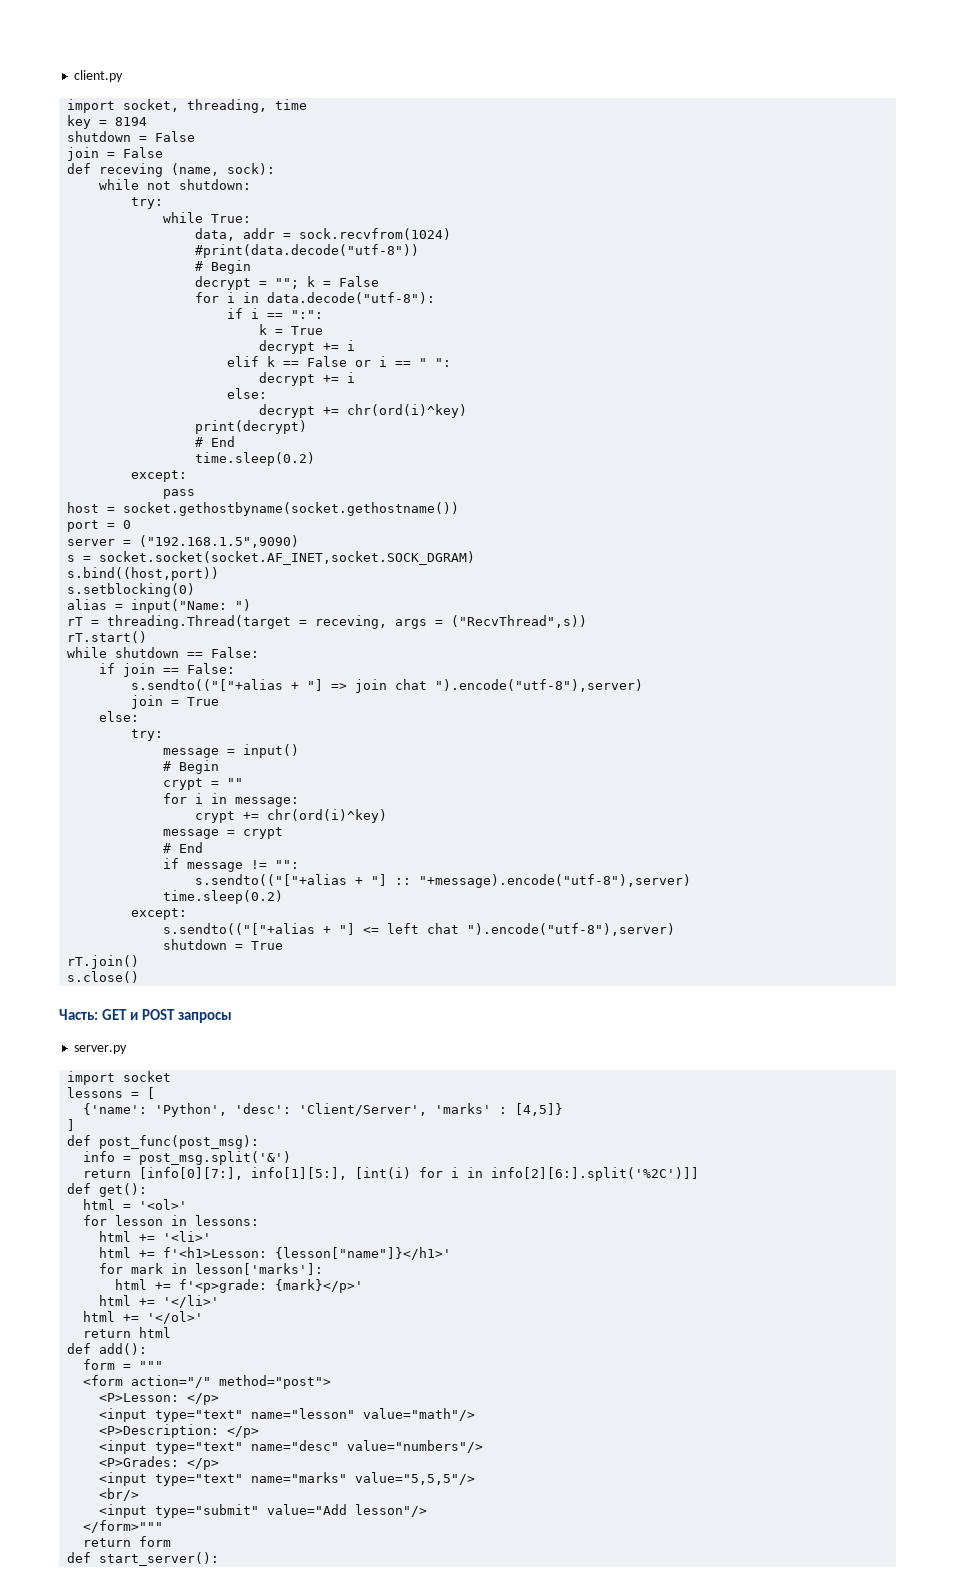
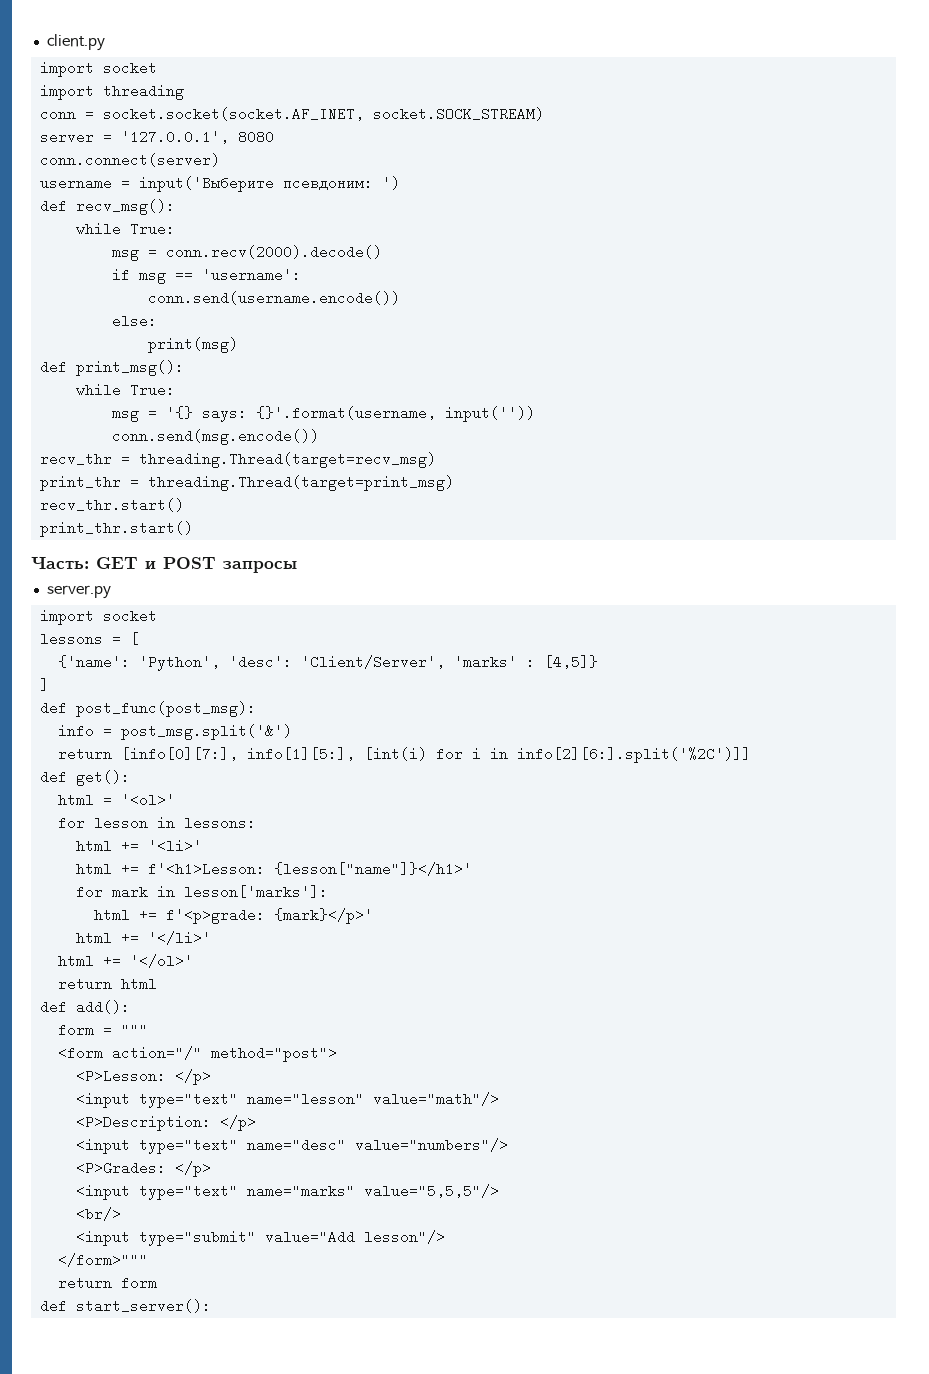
[123,99,308,113] [67,115,148,129] [67,131,196,142] [67,147,164,161] [67,163,276,177] [99,179,252,190] [131,197,164,209] [163,212,252,223] [195,228,452,241] [195,244,420,258] [195,260,252,274] [195,276,380,290] [195,292,436,304] [227,308,324,319] [259,324,324,335] [259,340,356,354] [227,356,452,367] [259,372,356,386] [227,388,268,399] [259,404,468,418] [195,420,308,434] [195,436,236,447] [195,452,316,466] [131,470,188,482] [163,489,196,499] [67,502,460,516] [67,520,132,532] [67,535,300,548] [67,551,476,565] [67,567,220,581] [67,583,196,597] [67,599,252,613] [67,615,588,629] [67,631,148,643] [67,647,260,658] [99,663,236,677] [131,679,644,693] [131,695,220,709] [99,711,140,722] [131,729,164,741] [163,744,300,758] [163,760,220,774] [163,778,244,790] [163,793,300,807] [195,809,388,823] [163,827,284,839] [163,842,204,853] [163,858,300,872] [195,874,692,888] [163,890,284,904] [131,908,188,920] [163,923,676,936] [163,939,284,950] [67,955,140,969] [67,971,140,983] socket, threading, time // key = 8194 // shutdown = False // join = False // def receving (name, sock): // while not shutdown: // try: // while True: // data, addr = sock.recvfrom(1024) // #print(data.decode("utf-8")) // # Begin // decrypt = ""; k = False // for i in data.decode("utf-8"): // if i == ":": // k = True // decrypt += i // elif k == False or i == " ": // decrypt += i // else: // decrypt += chr(ord(i)^key) // print(decrypt) // # End // time.sleep(0.2) // except: // pass // host = socket.gethostbyname(socket.gethostname()) // port = 0 // server = ("192.168.1.5",9090) // s = socket.socket(socket.AF_INET,socket.SOCK_DGRAM) // s.bind((host,port)) // s.setblocking(0) // alias = input("Name: ") // rT = threading.Thread(target = receving, args = ("RecvThread",s)) // rT.start() // while shutdown == False: // if join == False: // s.sendto(("["+alias + "] => join chat ").encode("utf-8"),server) // join = True // else: // try: // message = input() // # Begin // crypt = "" // for i in message: // crypt += chr(ord(i)^key) // message = crypt // # End // if message != "": // s.sendto(("["+alias + "] :: "+message).encode("utf-8"),server) // time.sleep(0.2) // except: // s.sendto(("["+alias + "] <= left chat ").encode("utf-8"),server) // shutdown = True // rT.join() // s.close() -> [102,61,157,75] [39,84,184,100] [39,107,544,121] [39,130,274,144] [39,153,220,167] [39,174,400,192] [39,199,175,215] [75,222,175,236] [111,245,382,261] [111,268,301,284] [147,291,400,305] [111,314,157,328] [147,337,238,353] [39,360,184,376] [75,383,175,397] [111,406,535,422] [111,429,319,445] [39,452,436,468] [39,475,454,491] [39,498,184,512] [39,521,193,537] socket // import threading // conn = socket.socket(socket.AF_INET, socket.SOCK_STREAM) // server = '127.0.0.1', 8080 // conn.connect(server) // username = input('Выберите псевдоним: ') // def recv_msg(): // while True: // msg = conn.recv(2000).decode() // if msg == 'username': // conn.send(username.encode()) // else: // print(msg) // def print_msg(): // while True: // msg = '{} says: {}'.format(username, input('')) // conn.send(msg.encode()) // recv_thr = threading.Thread(target=recv_msg) // print_thr = threading.Thread(target=print_msg) // recv_thr.start() // print_thr.start()

